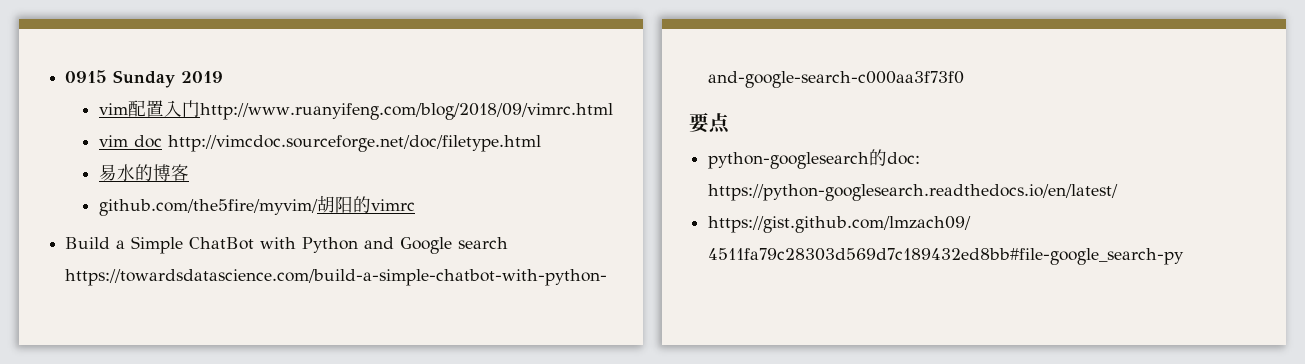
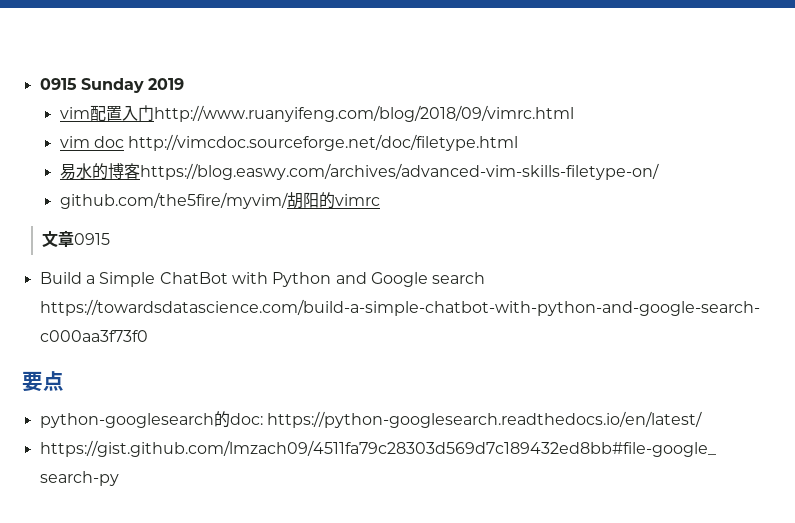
(190, 172) none -> [139,163,659,180] https://blog.easwy.com/archives/advanced-vim-skills-filetype-on/
(416, 205) none -> [42,230,111,248] // 文章0915

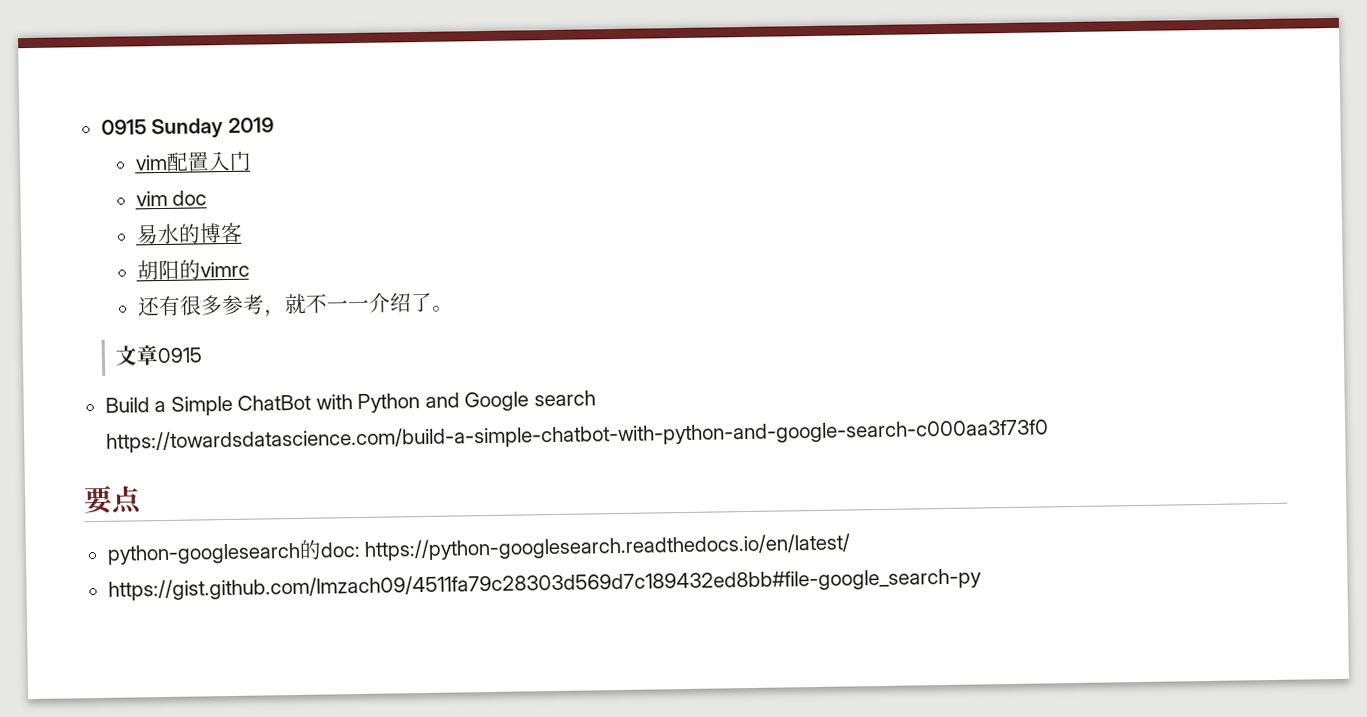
[153,105,574,122] http://www.ruanyifeng.com/blog/2018/09/vimrc.html -> (252, 160) none
[128,134,519,151] http://vimcdoc.sourceforge.net/doc/filetype.html -> (208, 198) none
[139,163,659,180] [59,192,288,209] https://blog.easwy.com/archives/advanced-vim-skills-filetype-on/ // github.com/the5fire/myvim/ -> (243, 233) //
(380, 200) none -> [136,292,454,318] // 还有很多参考，就不一一介绍了。

